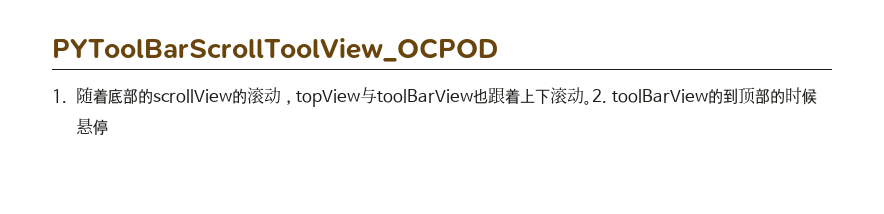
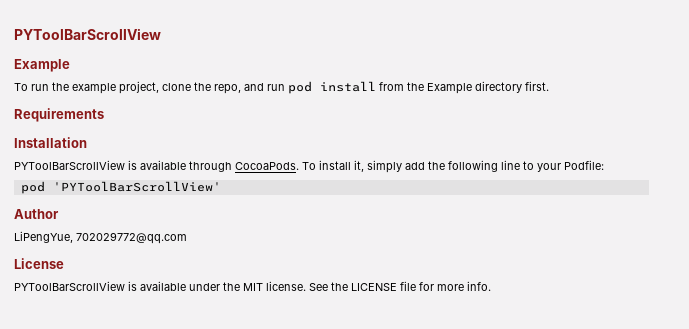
[52,38,498,62] [52,87,817,107] [75,118,108,135] PYToolBarScrollToolView_OCPOD // 1.随着底部的scrollView的滚动，topView与toolBarView也跟着上下滚动。2. toolBarView的到顶部的时候悬停 -> [14,28,161,40] [14,59,70,72] [14,81,549,94] [14,108,104,122] [14,137,87,148] [14,160,604,173] [20,181,221,194] [14,209,59,219] [14,231,187,244] [14,258,64,269] [14,281,491,291] PYToolBarScrollView // Example // To run the example project, clone the repo, and run pod install from the Example directory first. // Requirements // Installation // PYToolBarScrollView is available through CocoaPods. To install it, simply add the following line to your Podfile: // pod 'PYToolBarScrollView' // Author // LiPengYue, 702029772@qq.com // License // PYToolBarScrollView is available under the MIT license. See the LICENSE file for more info.

